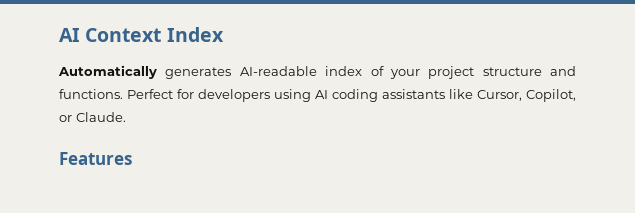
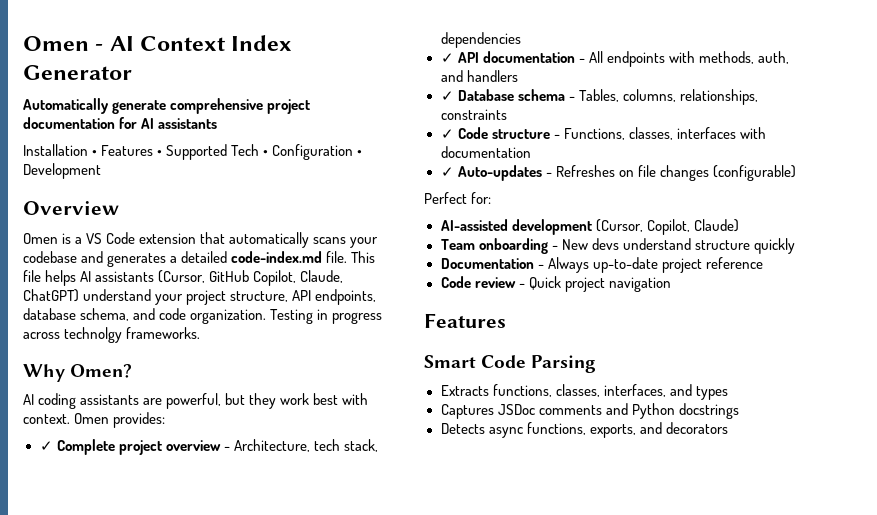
(59, 35) none -> [23,36,104,51] Omen -
(224, 34) none -> [23,65,132,80] Generator
[165,66,576,79] [59,89,576,102] [59,112,126,122] [59,152,132,165] generates AI-readable index of your project structure and functions. Perfect for developers using AI coding assistants like Cursor, Copilot, or Claude. // Features -> [112,98,311,114] [23,117,218,129] [23,144,363,160] [23,163,101,179] [23,201,119,215] [23,232,379,248] [23,251,376,267] [23,270,344,286] [23,289,377,305] [23,308,383,324] [23,327,201,343] [23,364,133,382] [23,393,369,409] [23,412,166,428] [39,439,378,455] [440,32,521,48] [440,51,789,67] [440,70,518,82] [440,89,758,105] [440,109,507,120] [440,127,766,140] [440,146,531,158] [440,165,796,181] [424,192,492,204] [440,219,739,235] [440,238,795,254] [440,257,763,273] [440,276,671,292] [424,313,506,328] [424,355,597,373] [440,384,728,400] [440,403,739,419] [440,422,728,438] generate comprehensive project documentation for AI assistants // Installation • Features • Supported Tech • Configuration • Development // Overview // Omen is a VS Code extension that automatically scans your codebase and generates a detailed code-index.md file. This file helps AI assistants (Cursor, GitHub Copilot, Claude, ChatGPT) understand your project structure, API endpoints, database schema, and code organization. Testing in progress across technolgy frameworks. // Why Omen? // AI coding assistants are powerful, but they work best with context. Omen provides: // ✓ Complete project overview - Architecture, tech stack, dependencies // ✓ API documentation - All endpoints with methods, auth, and handlers // ✓ Database schema - Tables, columns, relationships, constraints // ✓ Code structure - Functions, classes, interfaces with documentation // ✓ Auto-updates - Refreshes on file changes (configurable) // Perfect for: // AI-assisted development (Cursor, Copilot, Claude) // Team onboarding - New devs understand structure quickly // Documentation - Always up-to-date project reference // Code review - Quick project navigation // Features // Smart Code Parsing // Extracts functions, classes, interfaces, and types // Captures JSDoc comments and Python docstrings // Detects async functions, exports, and decorators

